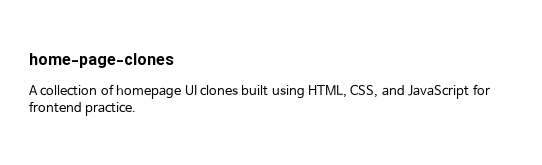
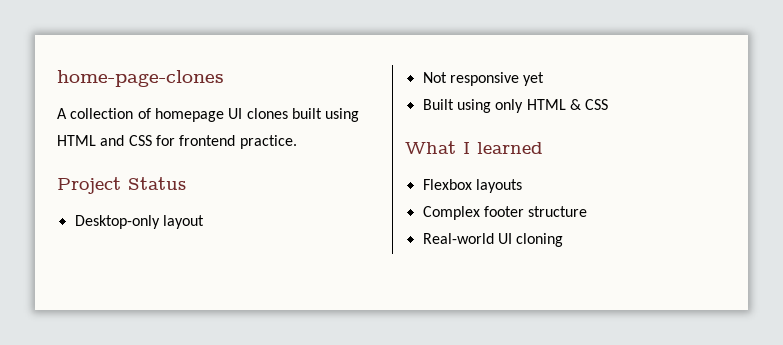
[308,84,470,99] HTML, CSS, and JavaScript -> [57,135,152,146] HTML and CSS
(137, 109) none -> [57,177,186,194] [74,215,204,229] [422,72,545,86] [422,99,609,113] [405,141,543,154] [422,179,522,193] [422,206,588,220] [422,233,564,247] // Project Status // Desktop-only layout // Not responsive yet // Built using only HTML & CSS // What I learned // Flexbox layouts // Complex footer structure // Real-world UI cloning

